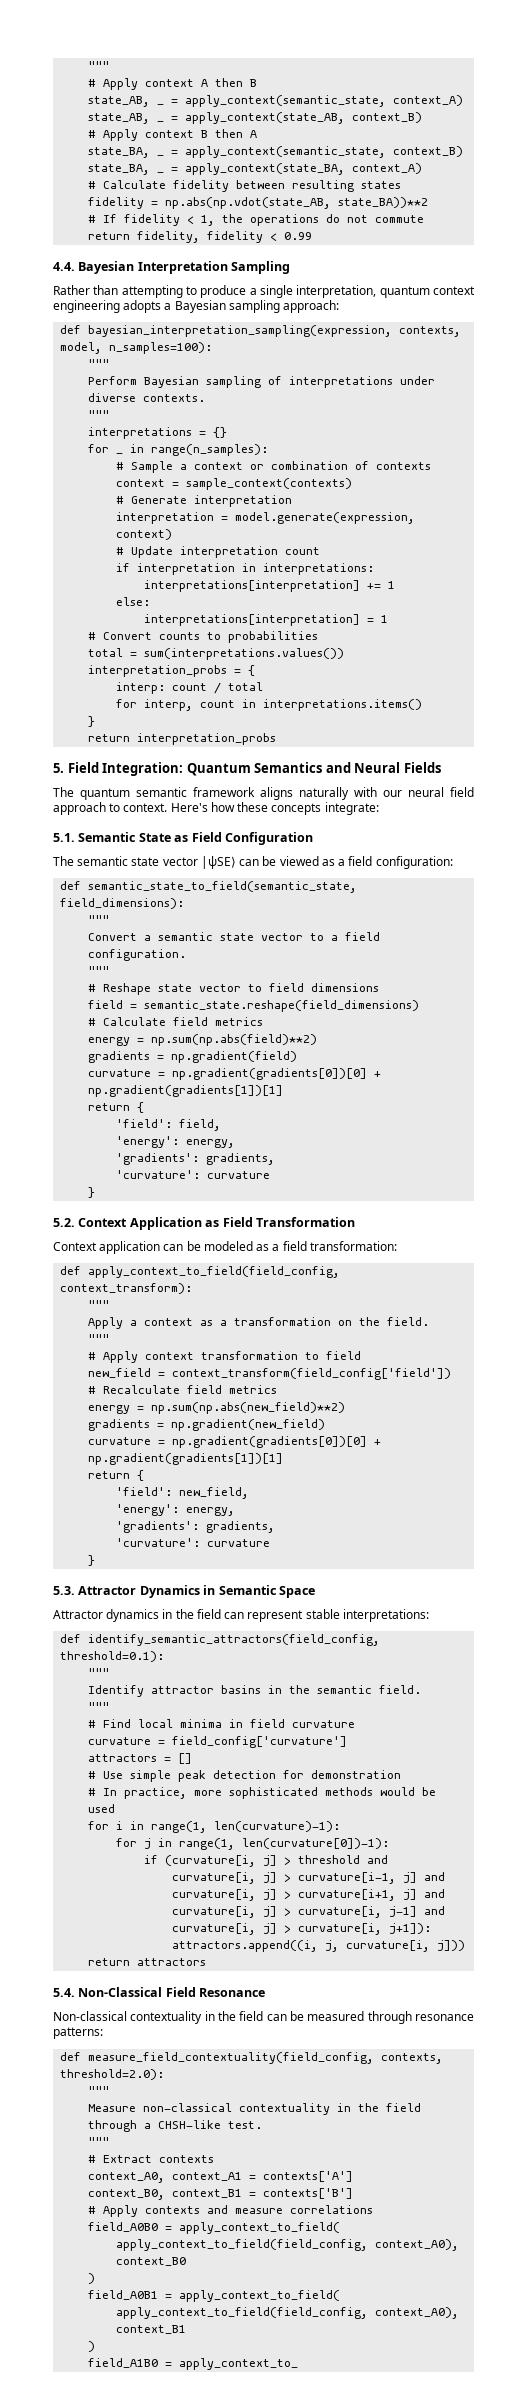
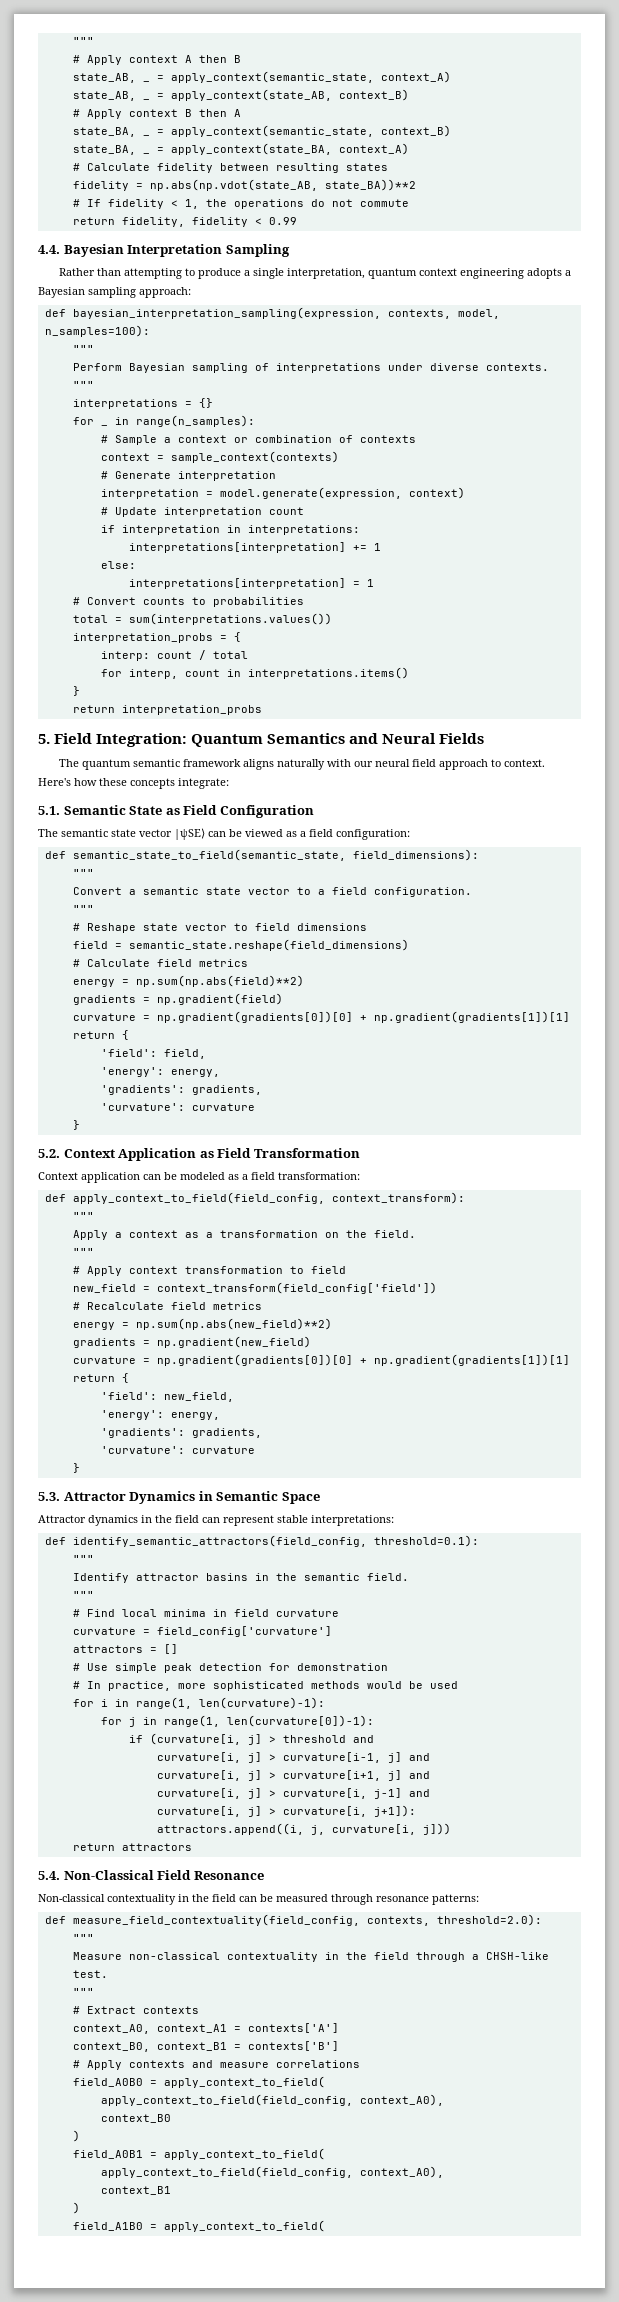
[179,2358,299,2370] apply_context_to_ -> [163,2220,325,2232] apply_context_to_field(

